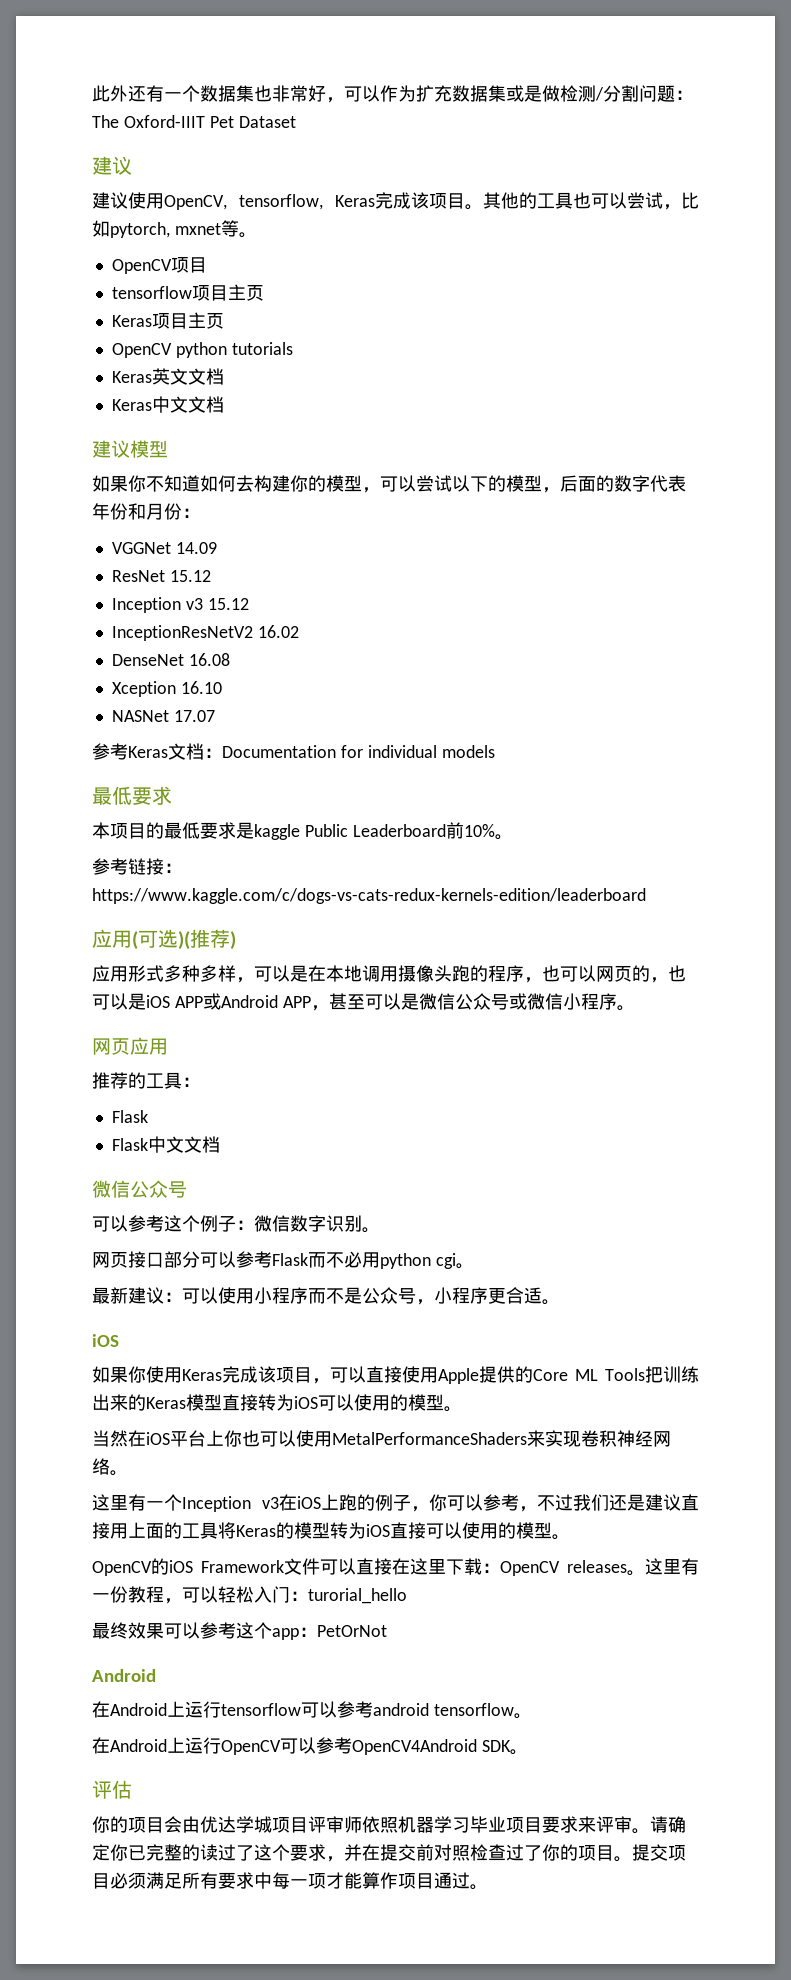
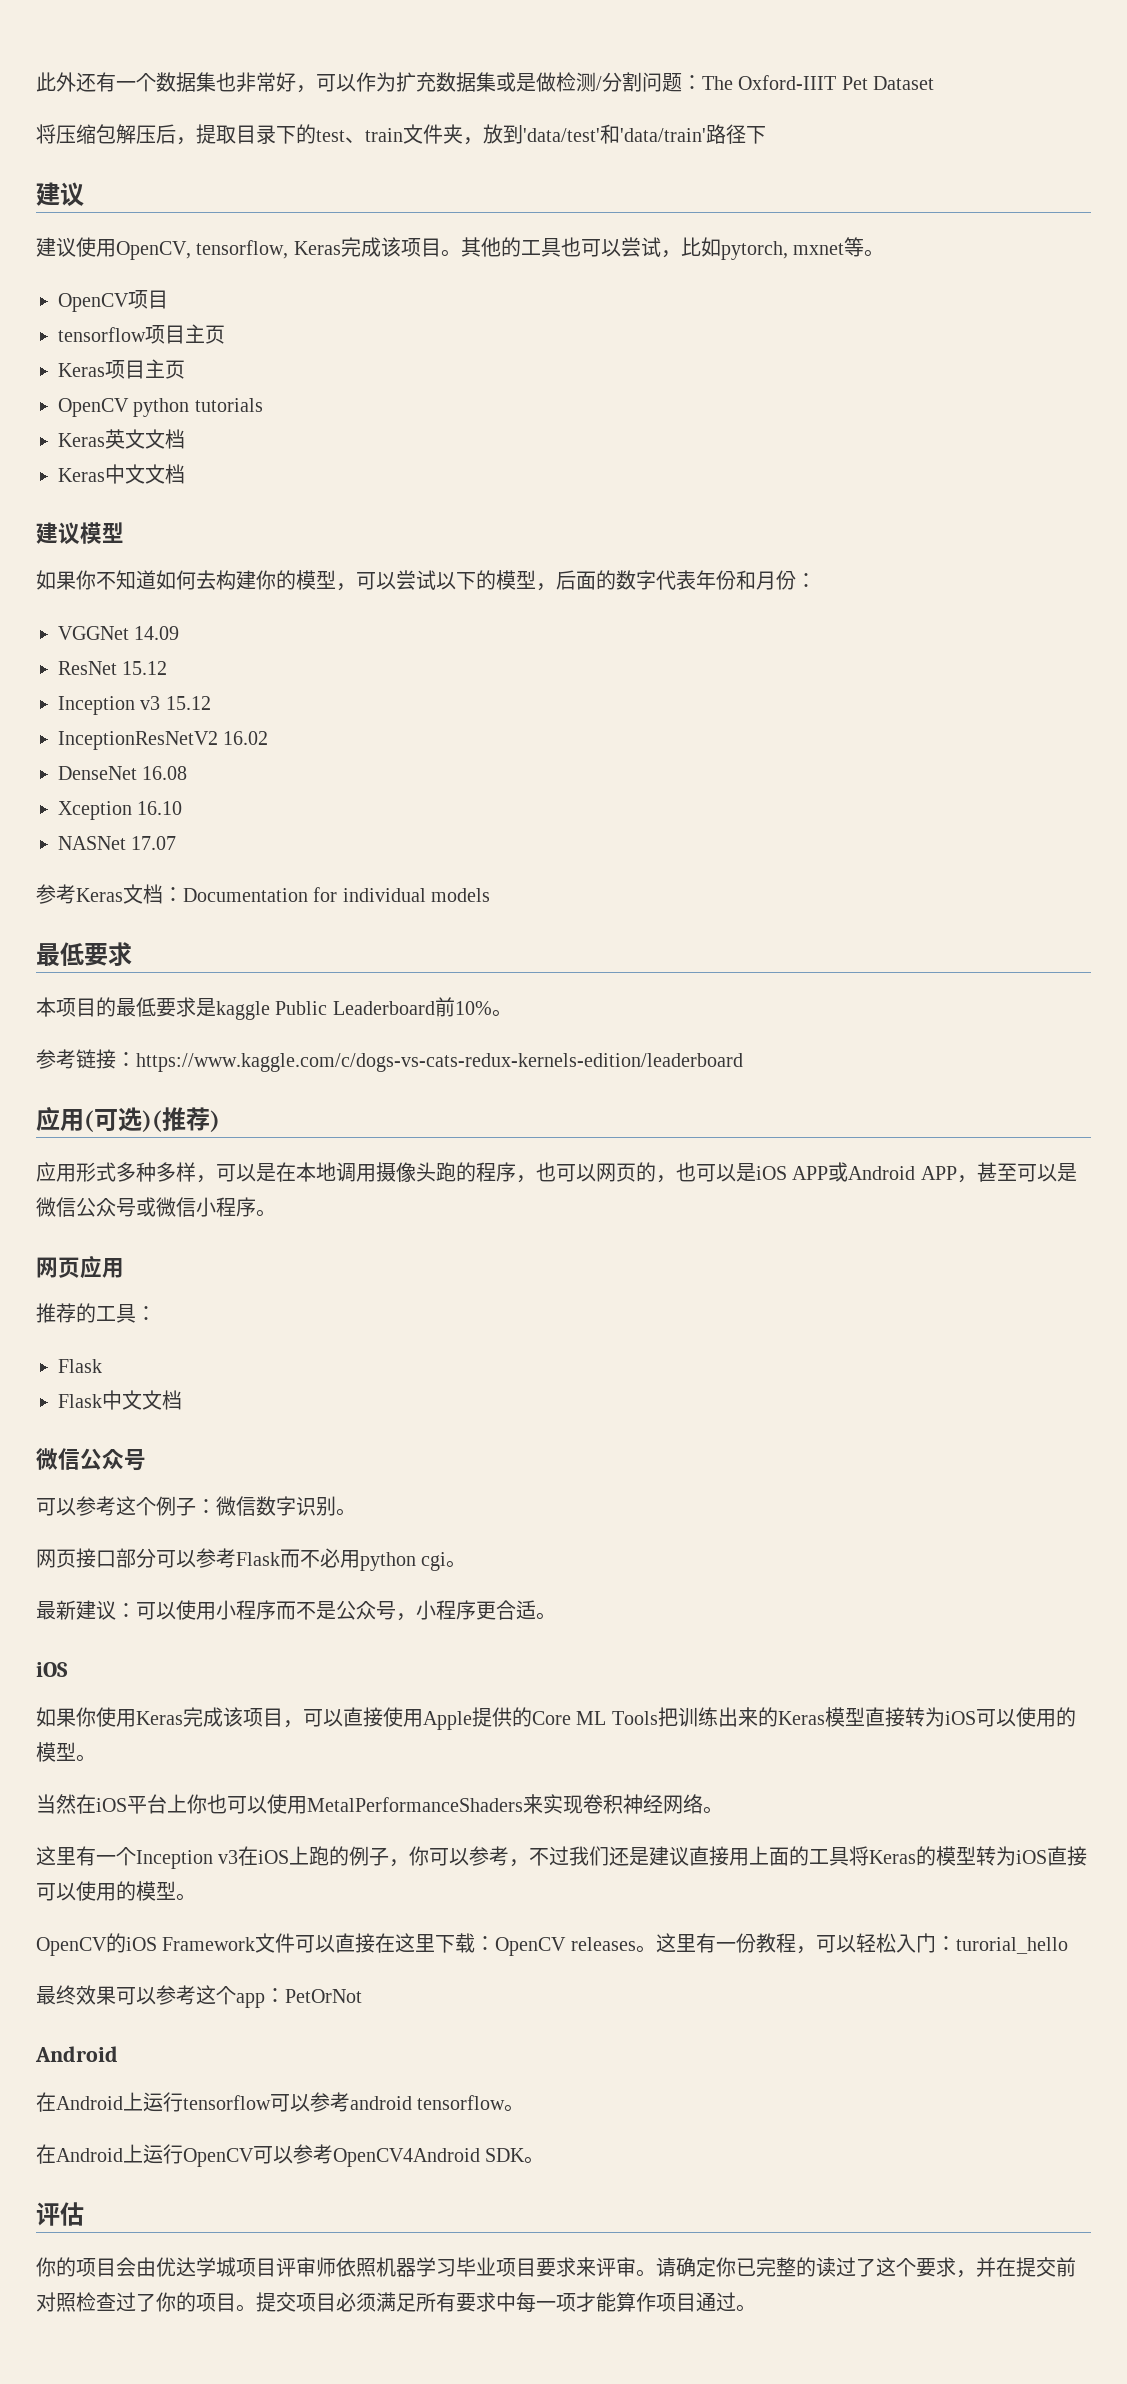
(296, 122) none -> [36,124,766,145] // 将压缩包解压后，提取目录下的test、train文件夹，放到'data/test'和'data/train'路径下

